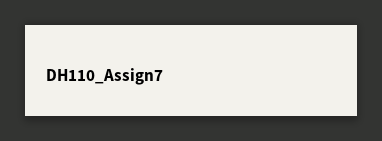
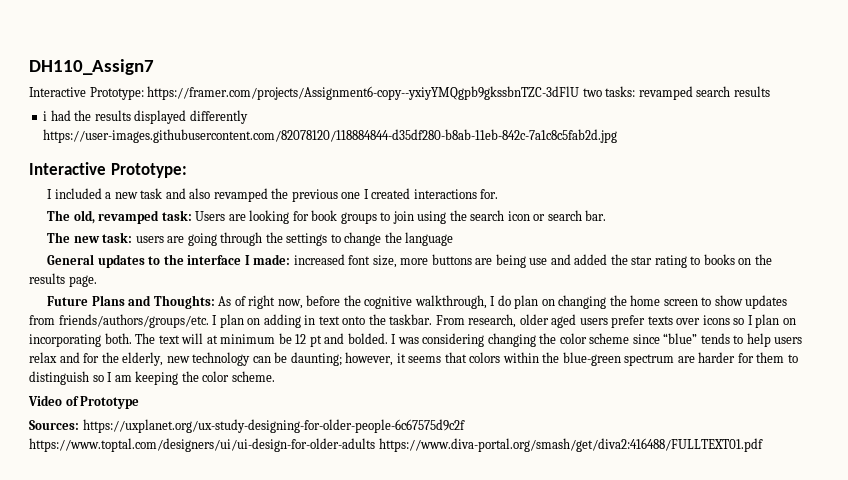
(163, 76) none -> [29,86,770,100] [43,110,248,124] [43,129,618,143] [29,162,187,178] [47,188,499,202] [47,210,607,224] [47,232,454,246] [47,254,772,268] [29,273,97,287] [47,295,788,309] [29,314,796,328] [29,333,803,347] [29,352,798,366] [29,371,275,385] [28,395,140,409] [29,419,465,433] [29,438,763,452] // Interactive Prototype: https://framer.com/projects/Assignment6-copy--yxiyYMQgpb9gkssbnTZC-3dFlU two tasks: revamped search results // i had the results displayed differently https://user-images.githubusercontent.com/82078120/118884844-d35df280-b8ab-11eb-842c-7a1c8c5fab2d.jpg // Interactive Prototype: // I included a new task and also revamped the previous one I created interactions for. // The old, revamped task: Users are looking for book groups to join using the search icon or search bar. // The new task: users are going through the settings to change the language // General updates to the interface I made: increased font size, more buttons are being use and added the star rating to books on the results page. // Future Plans and Thoughts: As of right now, before the cognitive walkthrough, I do plan on changing the home screen to show updates from friends/authors/groups/etc. I plan on adding in text onto the taskbar. From research, older aged users prefer texts over icons so I plan on incorporating both. The text will at minimum be 12 pt and bolded. I was considering changing the color scheme since “blue” tends to help users relax and for the elderly, new technology can be daunting; however, it seems that colors within the blue-green spectrum are harder for them to distinguish so I am keeping the color scheme. // Video of Prototype // Sources: https://uxplanet.org/ux-study-designing-for-older-people-6c67575d9c2f https://www.toptal.com/designers/ui/ui-design-for-older-adults https://www.diva-portal.org/smash/get/diva2:416488/FULLTEXT01.pdf

